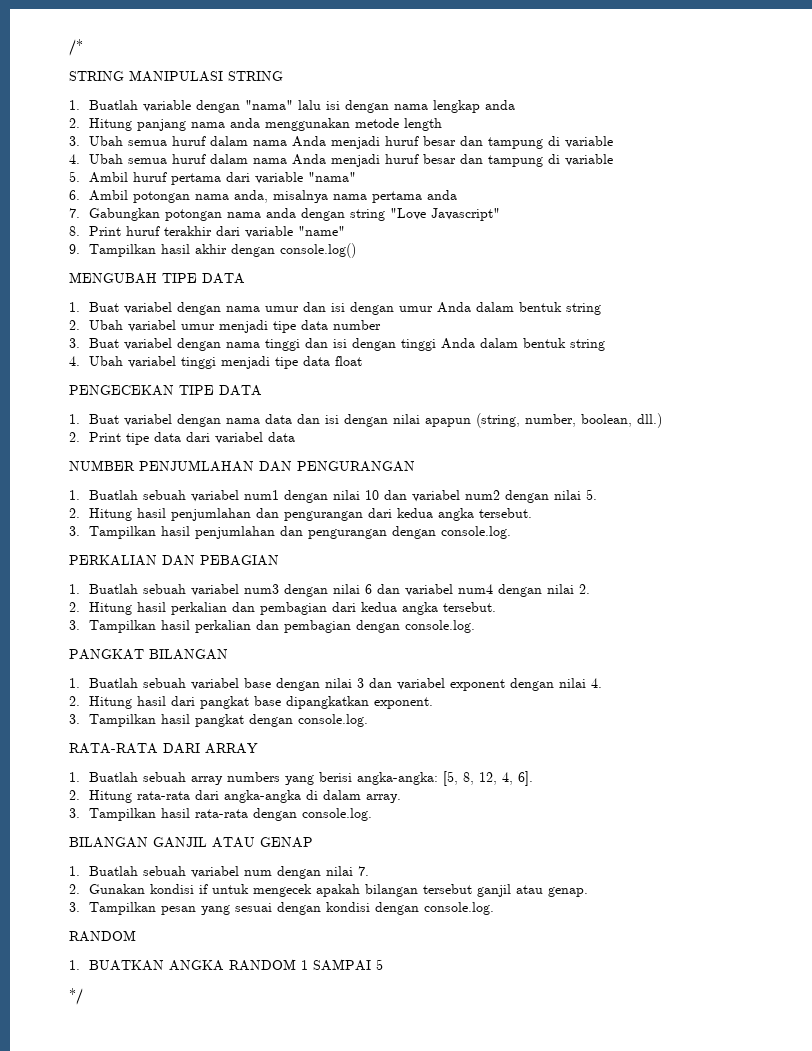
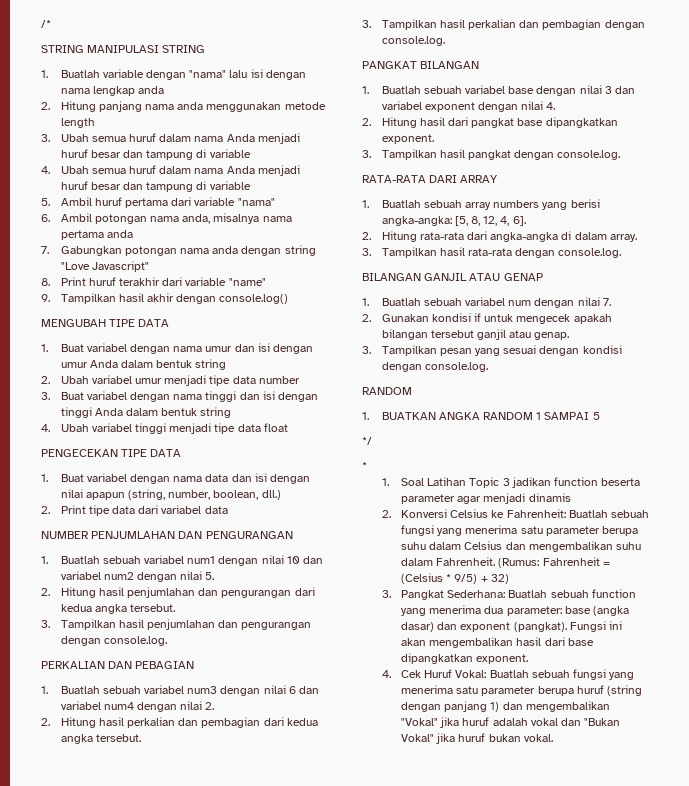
(83, 996) none -> [362,462,367,470] [381,477,641,488] [400,493,571,504] [381,509,650,518] [400,525,639,536] [400,541,642,552] [400,557,610,568] [400,573,509,584] [381,589,636,600] [400,605,630,616] [400,621,623,632] [400,637,594,648] [400,653,529,664] [381,669,635,680] [400,685,643,696] [400,701,610,712] [400,717,621,728] [400,733,553,744] // * // 1. Soal Latihan Topic 3 jadikan function beserta parameter agar menjadi dinamis // 2. Konversi Celsius ke Fahrenheit: Buatlah sebuah fungsi yang menerima satu parameter berupa suhu dalam Celsius dan mengembalikan suhu dalam Fahrenheit. (Rumus: Fahrenheit = (Celsius * 9/5) + 32) // 3. Pangkat Sederhana: Buatlah sebuah function yang menerima dua parameter: base (angka dasar) dan exponent (pangkat). Fungsi ini akan mengembalikan hasil dari base dipangkatkan exponent. // 4. Cek Huruf Vokal: Buatlah sebuah fungsi yang menerima satu parameter berupa huruf (string dengan panjang 1) dan mengembalikan "Vokal" jika huruf adalah vokal dan "Bukan Vokal" jika huruf bukan vokal.

